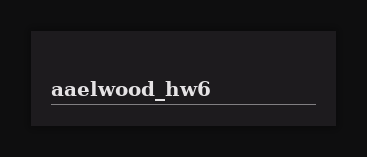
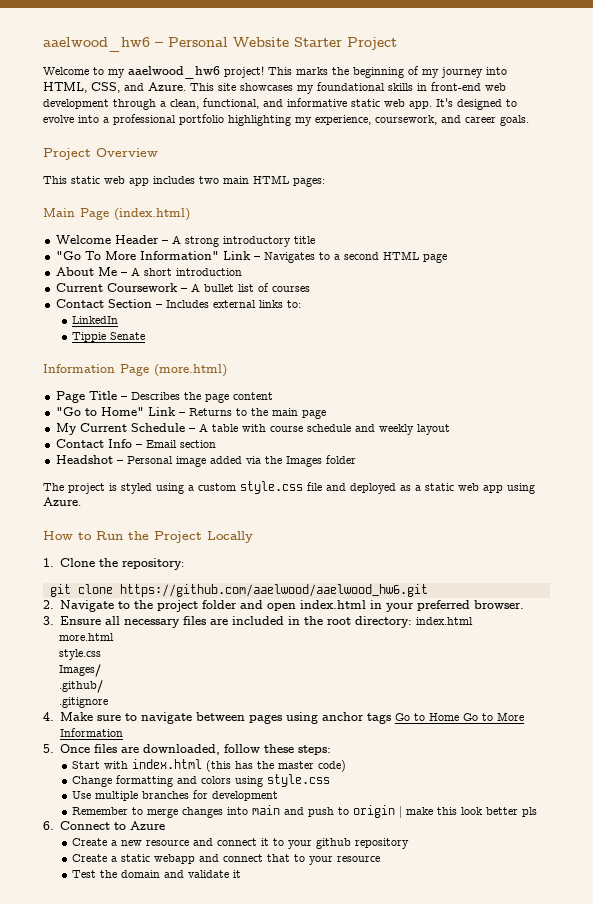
[51,81,211,101] aaelwood_hw6 -> [43,37,397,52] [43,66,507,79] [43,82,506,94] [43,98,517,110] [43,114,529,126] [43,148,158,160] [43,175,325,187] [43,208,190,221] [55,235,315,247] [55,251,447,263] [55,267,242,276] [55,283,310,292] [55,299,301,308] [72,316,119,324] [72,332,146,342] [43,364,227,377] [55,391,273,403] [55,407,326,419] [55,423,450,435] [55,439,216,448] [55,455,356,467] [43,481,535,494] [43,497,81,506] [43,531,253,543] [43,558,184,570] [49,584,428,597] [43,600,524,612] [43,616,473,628] [59,633,115,641] [59,649,102,660] [59,664,102,677] [59,680,104,693] [59,697,109,708] [43,712,524,724] [59,728,123,737] [43,744,331,755] [72,759,347,772] [72,774,331,787] [72,790,279,801] [72,805,538,818] [43,821,165,830] [72,838,410,849] [72,854,381,865] [72,870,242,878] aaelwood_hw6 – Personal Website Starter Project // Welcome to my aaelwood_hw6 project! This marks the beginning of my journey into HTML, CSS, and Azure. This site showcases my foundational skills in front-end web development through a clean, functional, and informative static web app. It's designed to evolve into a professional portfolio highlighting my experience, coursework, and career goals. // Project Overview // This static web app includes two main HTML pages: // Main Page (index.html) // Welcome Header – A strong introductory title // "Go To More Information" Link – Navigates to a second HTML page // About Me – A short introduction // Current Coursework – A bullet list of courses // Contact Section – Includes external links to: // LinkedIn // Tippie Senate // Information Page (more.html) // Page Title – Describes the page content // "Go to Home" Link – Returns to the main page // My Current Schedule – A table with course schedule and weekly layout // Contact Info – Email section // Headshot – Personal image added via the Images folder // The project is styled using a custom style.css file and deployed as a static web app using Azure. // How to Run the Project Locally // 1. Clone the repository: // git clone https://github.com/aaelwood/aaelwood_hw6.git // 2. Navigate to the project folder and open index.html in your preferred browser. // 3. Ensure all necessary files are included in the root directory: index.html // more.html // style.css // Images/ // .github/ // .gitignore // 4. Make sure to navigate between pages using anchor tags Go to Home Go to More Information // 5. Once files are downloaded, follow these steps: // Start with index.html (this has the master code) // Change formatting and colors using style.css // Use multiple branches for development // Remember to merge changes into main and push to origin | make this look better pls // 6. Connect to Azure // Create a new resource and connect it to your github repository // Create a static webapp and connect that to your resource // Test the domain and validate it

